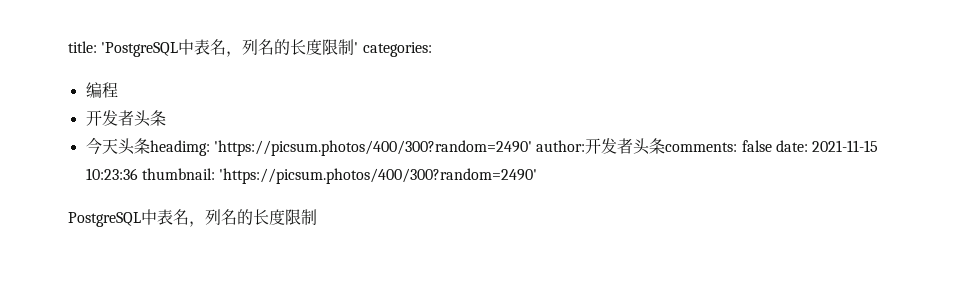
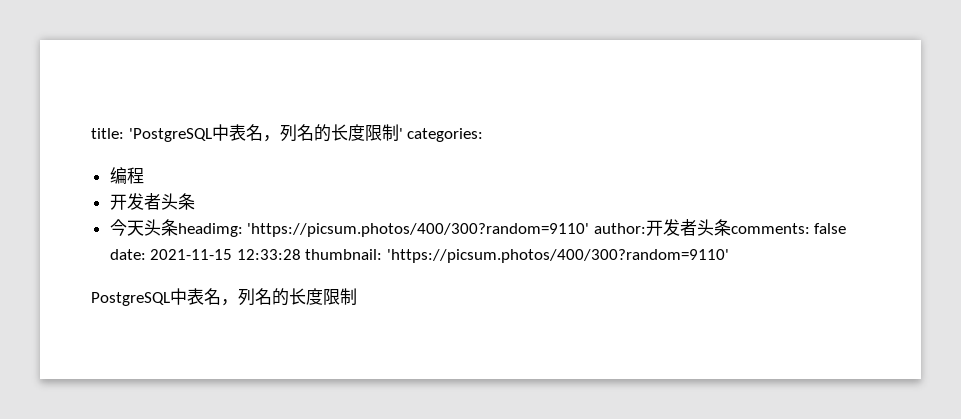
[213,140,532,156] 'https://picsum.photos/400/300?random=2490' -> [247,223,590,237] 'https://picsum.photos/400/300?random=9110'
[85,168,538,184] 10:23:36 thumbnail: 'https://picsum.photos/400/300?random=2490' -> [236,249,730,263] 12:33:28 thumbnail: 'https://picsum.photos/400/300?random=9110'

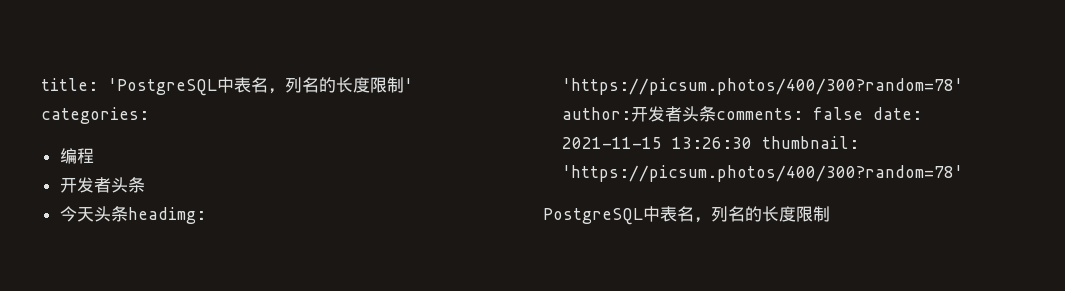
[247,223,590,237] 'https://picsum.photos/400/300?random=9110' -> [561,78,963,95] 'https://picsum.photos/400/300?random=78'
[236,249,730,263] 12:33:28 thumbnail: 'https://picsum.photos/400/300?random=9110' -> [671,136,859,149] [561,165,963,182] 13:26:30 thumbnail: 'https://picsum.photos/400/300?random=78'

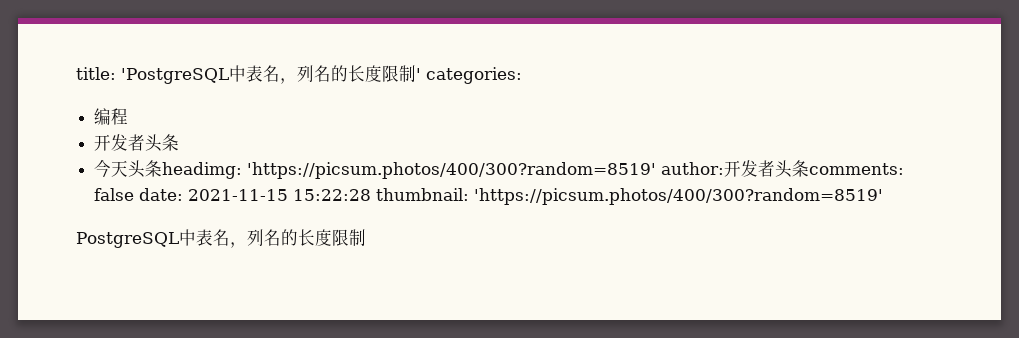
[561,78,963,95] 'https://picsum.photos/400/300?random=78' -> [247,162,657,179] 'https://picsum.photos/400/300?random=8519'
[671,136,859,149] [561,165,963,182] 13:26:30 thumbnail: 'https://picsum.photos/400/300?random=78' -> [293,188,884,205] 15:22:28 thumbnail: 'https://picsum.photos/400/300?random=8519'

